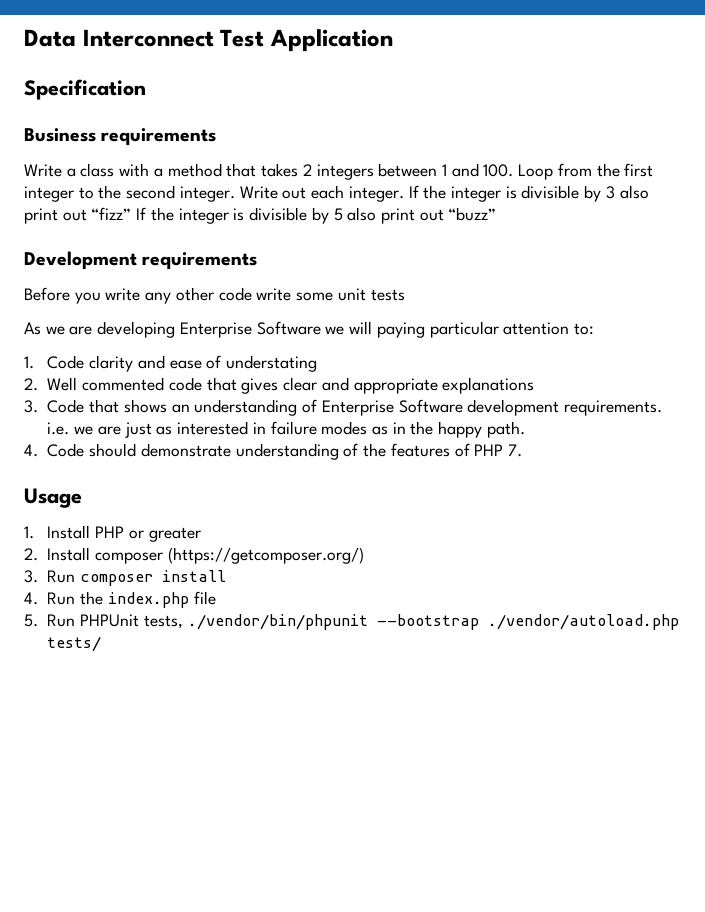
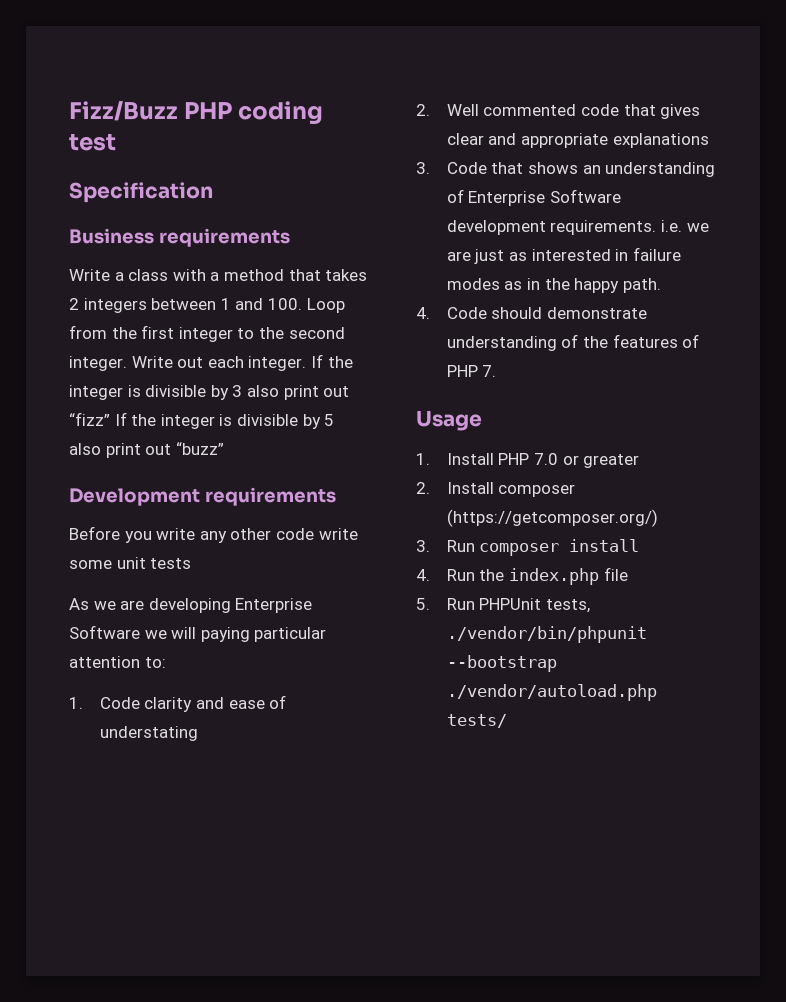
[24,29,393,52] Data Interconnect Test Application -> [69,101,324,125] [69,134,116,151] Fizz/Buzz PHP coding test
(125, 532) none -> [533,453,558,465] 7.0

